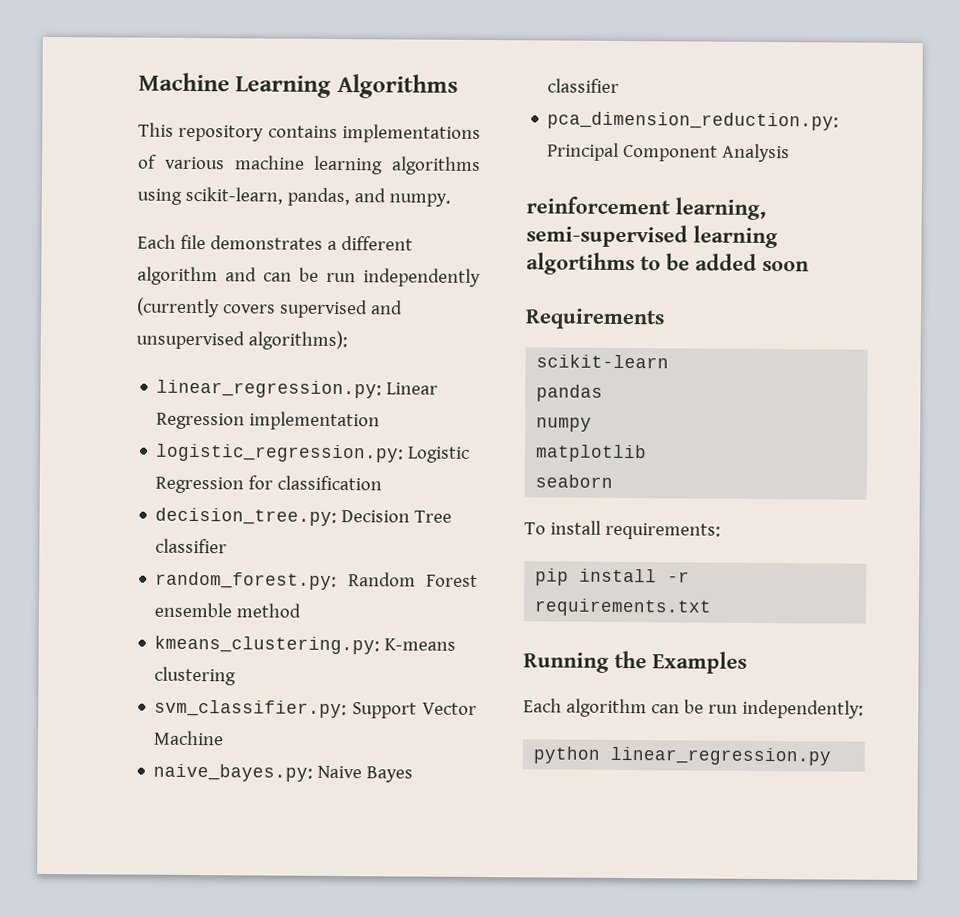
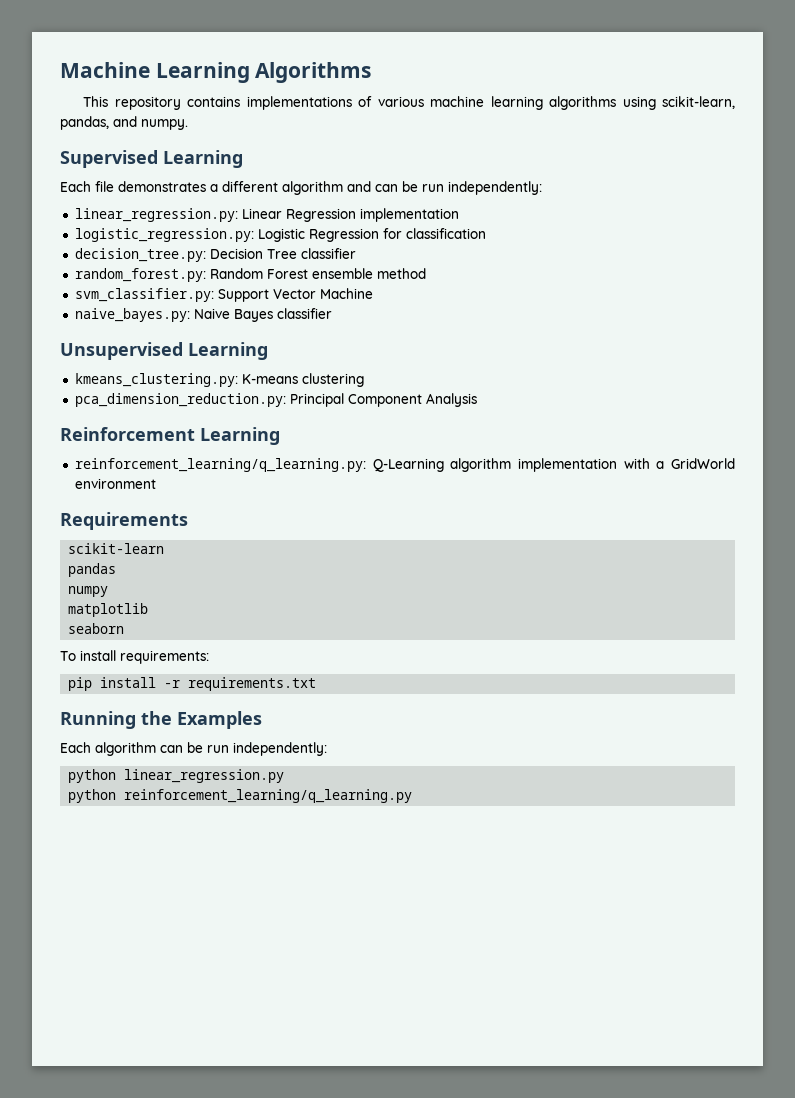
(451, 200) none -> [60,150,243,168] // Supervised Learning
[363,268,481,287] [136,297,403,319] [136,330,348,351] independently (currently covers supervised and unsupervised algorithms): -> [448,181,542,195] independently:
[154,635,457,655] [154,666,237,686] // kmeans_clustering.py: K-means clustering -> (426, 273) none
(620, 85) none -> [60,342,268,360] [74,373,364,387] // Unsupervised Learning // kmeans_clustering.py: K-means clustering
[526,196,766,220] [526,224,778,249] [526,252,809,276] reinforcement learning, semi-supervised learning algortihms to be added soon -> [60,427,280,445] [74,458,735,472] [74,478,156,489] Reinforcement Learning // reinforcement_learning/q_learning.py: Q-Learning algorithm implementation with a GridWorld environment
(832, 756) none -> [68,789,413,803] // python reinforcement_learning/q_learning.py

